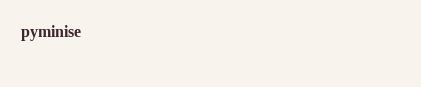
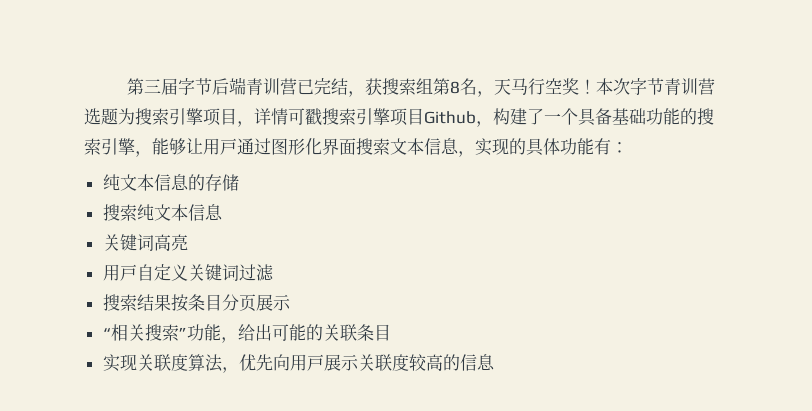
[21,25,81,41] pyminise -> [126,77,715,97] [84,108,714,127] [84,138,628,157] [102,174,239,191] [102,204,223,221] [102,234,188,251] [102,264,274,281] [102,294,291,312] [102,324,391,343] [102,354,495,373] 第三届字节后端青训营已完结，获搜索组第8名，天马行空奖！本次字节⻘训营选题为搜索引擎项⽬，详情可戳搜索引擎项⽬Github，构建了⼀个具备基础功能的搜索引擎，能够让⽤⼾通过图形化界⾯搜索⽂本信息，实现的具体功能有： // 纯⽂本信息的存储 // 搜索纯⽂本信息 // 关键词高亮 // ⽤⼾⾃定义关键词过滤 // 搜索结果按条⽬分⻚展⽰ // “相关搜索”功能，给出可能的关联条⽬ // 实现关联度算法，优先向⽤⼾展⽰关联度较⾼的信息

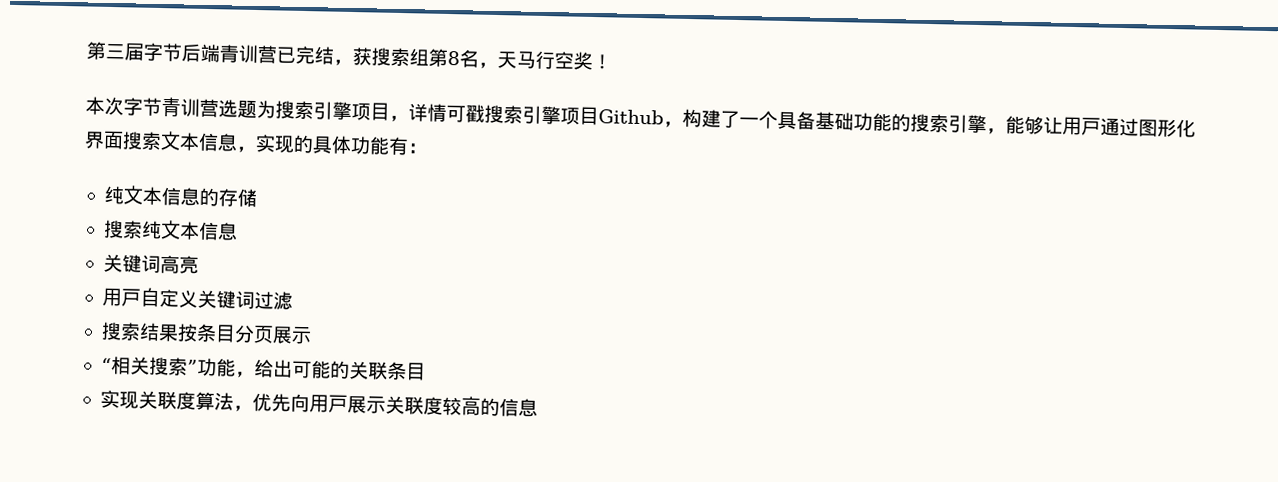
(596, 86) none -> (612, 62) //

